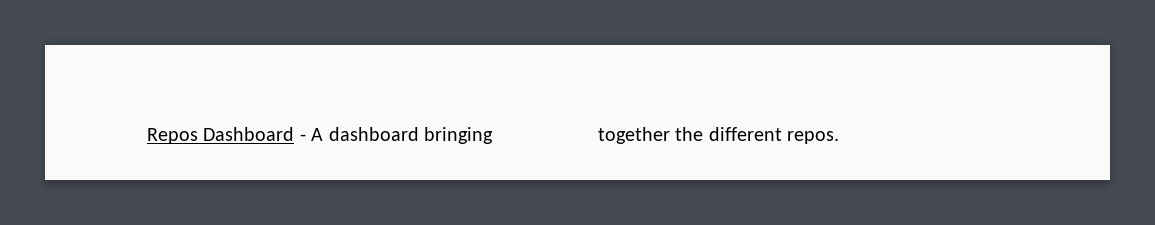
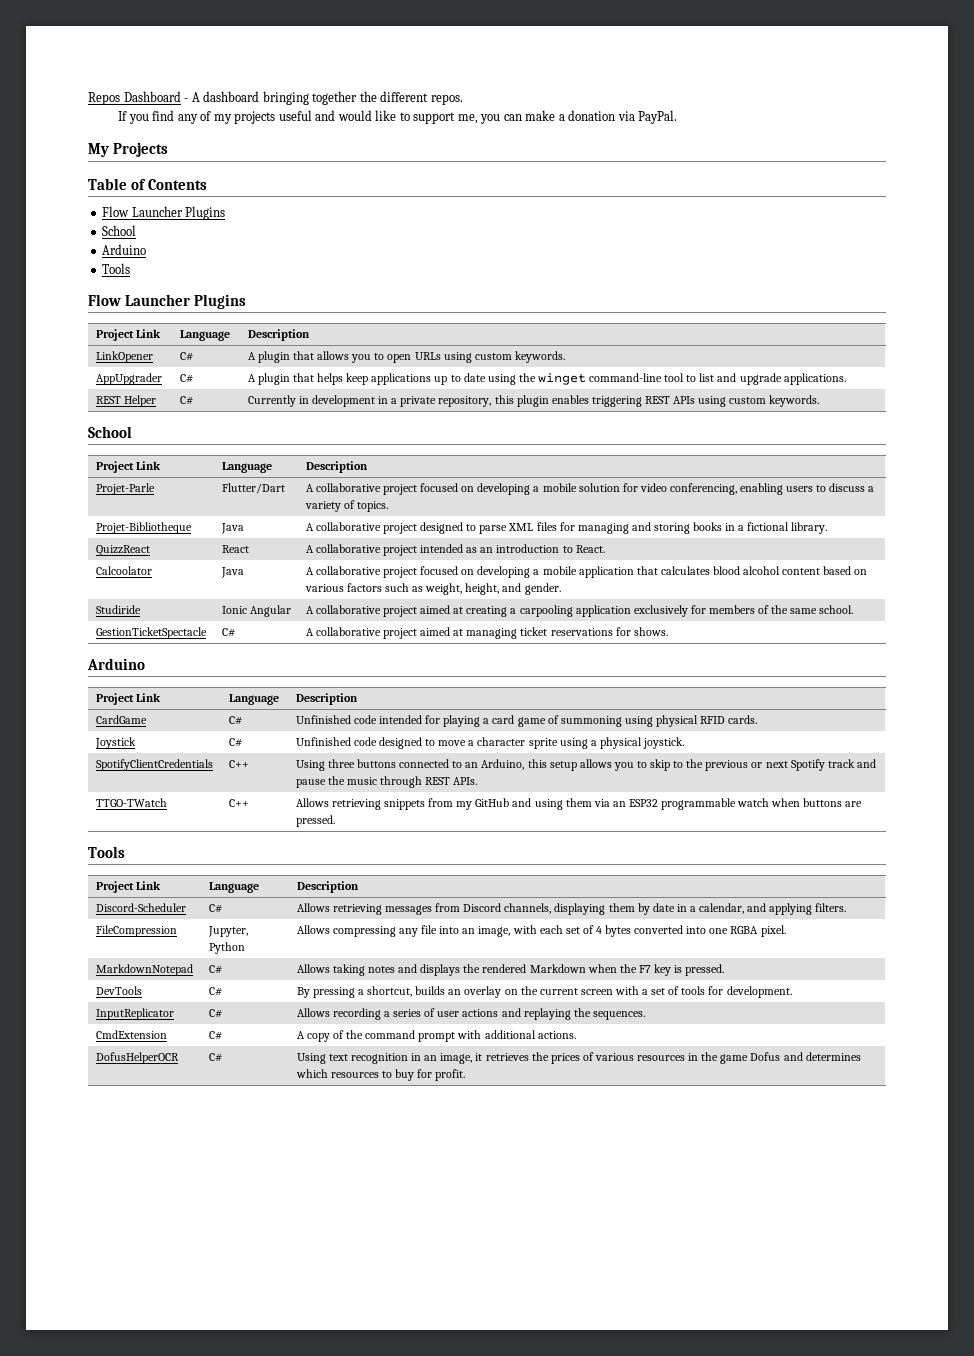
(840, 137) none -> [118,110,678,124] [88,142,169,157] [88,178,207,190] [102,206,226,220] [102,225,137,236] [102,244,147,255] [102,263,131,274] [88,294,246,309] [95,329,161,341] [179,330,230,341] [247,329,310,341] [95,351,153,363] [179,352,193,361] [247,351,565,363] [95,373,162,385] [179,374,193,383] [247,373,846,385] [95,395,156,407] [179,396,193,405] [247,395,820,407] [88,426,132,438] [95,461,161,473] [221,462,272,473] [305,461,368,473] [95,483,155,495] [221,483,285,494] [305,483,875,495] [304,500,388,512] [95,522,192,534] [220,523,244,534] [305,522,828,534] [95,545,150,556] [221,545,249,553] [305,544,605,556] [95,566,152,575] [220,567,244,578] [305,566,868,578] [304,583,561,595] [95,605,141,614] [221,605,291,617] [305,605,854,617] [95,627,207,639] [221,628,235,637] [305,627,668,639] [87,658,145,670] [95,693,161,705] [228,694,279,705] [295,693,358,705] [95,715,147,724] [228,716,242,725] [295,715,758,727] [94,737,136,749] [228,738,242,747] [295,737,684,749] [95,759,213,771] [228,760,249,768] [295,759,876,771] [295,776,478,788] [95,798,167,807] [228,799,249,807] [295,798,863,810] [295,815,335,827] [88,846,125,858] [95,881,161,893] [208,882,259,893] [296,881,359,893] [95,903,186,912] [208,904,222,913] [296,903,847,915] [95,925,177,937] [207,926,248,937] [208,942,245,954] [296,925,786,937] [95,964,193,976] [208,965,222,974] [296,964,725,976] [95,986,142,995] [208,987,222,996] [296,986,792,998] [95,1008,174,1020] [208,1009,222,1018] [296,1008,645,1020] [95,1030,167,1039] [208,1031,222,1040] [296,1030,576,1042] [95,1052,179,1064] [208,1053,222,1062] [296,1052,861,1064] [295,1069,466,1081] // If you find any of my projects useful and would like to support me, you can make a donation via PayPal. // My Projects // Table of Contents // Flow Launcher Plugins // School // Arduino // Tools // Flow Launcher Plugins // Project Link | Language | Description // LinkOpener | C# | A plugin that allows you to open URLs using custom keywords. // AppUpgrader | C# | A plugin that helps keep applications up to date using the winget command-line tool to list and upgrade applications. // REST Helper | C# | Currently in development in a private repository, this plugin enables triggering REST APIs using custom keywords. // School // Project Link | Language | Description // Projet-Parle | Flutter/Dart | A collaborative project focused on developing a mobile solution for video conferencing, enabling users to discuss a variety of topics. // Projet-Bibliotheque | Java | A collaborative project designed to parse XML files for managing and storing books in a fictional library. // QuizzReact | React | A collaborative project intended as an introduction to React. // Calcoolator | Java | A collaborative project focused on developing a mobile application that calculates blood alcohol content based on various factors such as weight, height, and gender. // Studiride | Ionic Angular | A collaborative project aimed at creating a carpooling application exclusively for members of the same school. // GestionTicketSpectacle | C# | A collaborative project aimed at managing ticket reservations for shows. // Arduino // Project Link | Language | Description // CardGame | C# | Unfinished code intended for playing a card game of summoning using physical RFID cards. // Joystick | C# | Unfinished code designed to move a character sprite using a physical joystick. // SpotifyClientCredentials | C++ | Using three buttons connected to an Arduino, this setup allows you to skip to the previous or next Spotify track and pause the music through REST APIs. // TTGO-TWatch | C++ | Allows retrieving snippets from my GitHub and using them via an ESP32 programmable watch when buttons are pressed. // Tools // Project Link | Language | Description // Discord-Scheduler | C# | Allows retrieving messages from Discord channels, displaying them by date in a calendar, and applying filters. // FileCompression | Jupyter, Python | Allows compressing any file into an image, with each set of 4 bytes converted into one RGBA pixel. // MarkdownNotepad | C# | Allows taking notes and displays the rendered Markdown when the F7 key is pressed. // DevTools | C# | By pressing a shortcut, builds an overlay on the current screen with a set of tools for development. // InputReplicator | C# | Allows recording a series of user actions and replaying the sequences. // CmdExtension | C# | A copy of the command prompt with additional actions. // DofusHelperOCR | C# | Using text recognition in an image, it retrieves the prices of various resources in the game Dofus and determines which resources to buy for profit.

